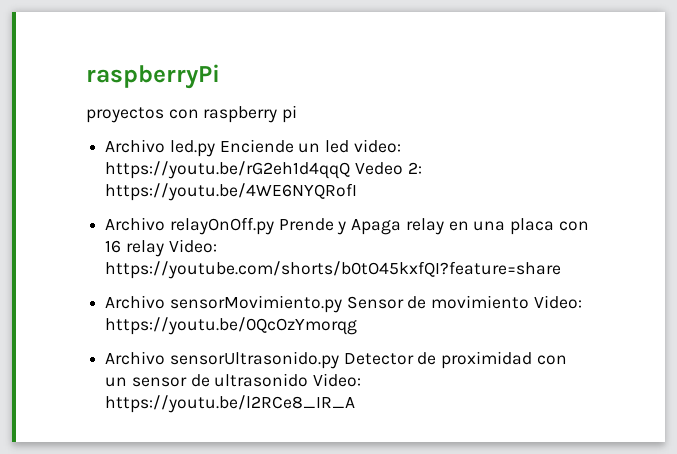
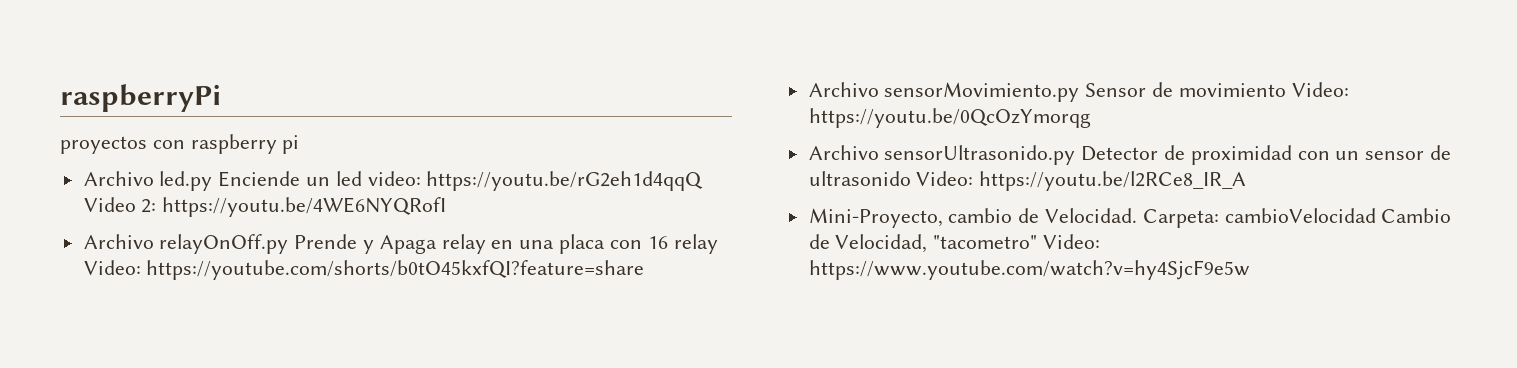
[354,162,403,175] Vedeo -> [83,197,136,212] Video
(356, 404) none -> [808,208,1452,228] [808,234,1101,253] [808,260,1250,280] // Mini-Proyecto, cambio de Velocidad. Carpeta: cambioVelocidad Cambio de Velocidad, "tacometro" Video: https://www.youtube.com/watch?v=hy4SjcF9e5w

